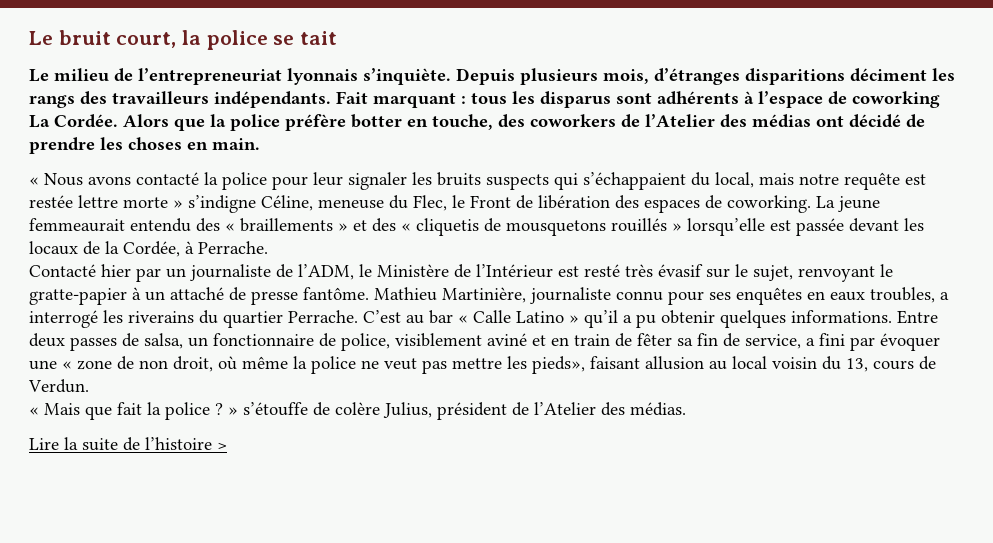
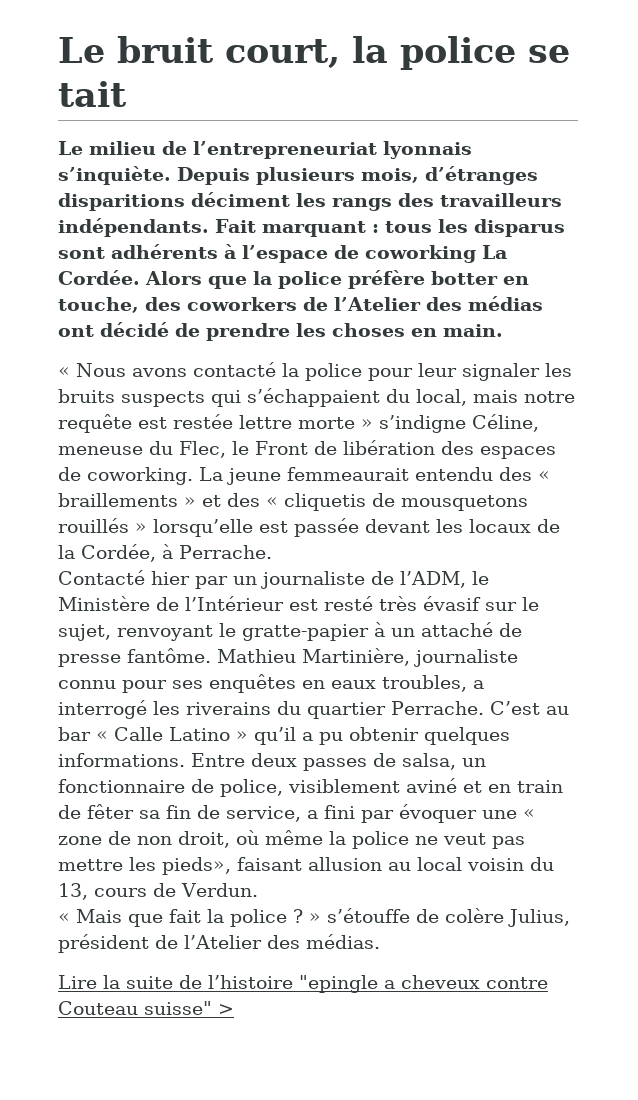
(212, 443) none -> [299,975,548,993] [58,1001,212,1015] "epingle a cheveux contre Couteau suisse"

